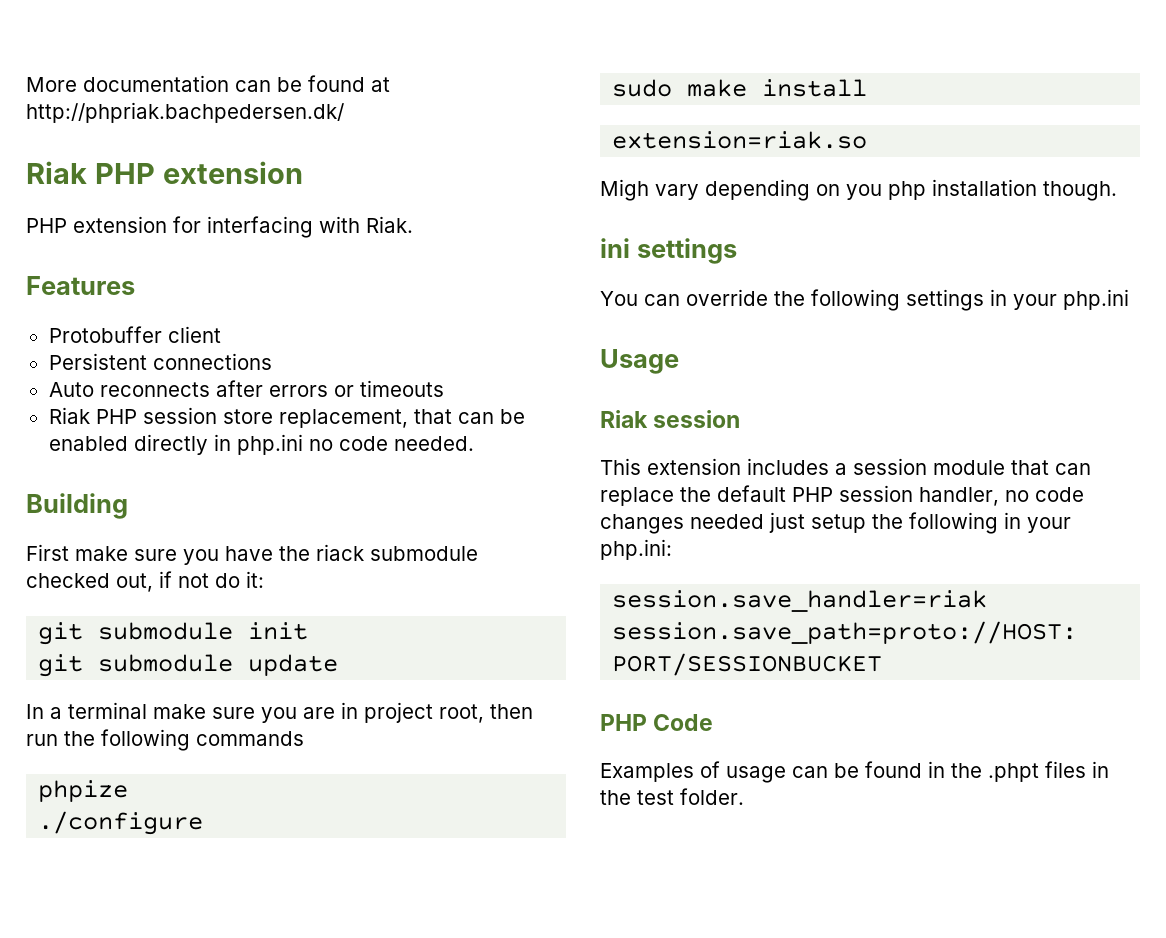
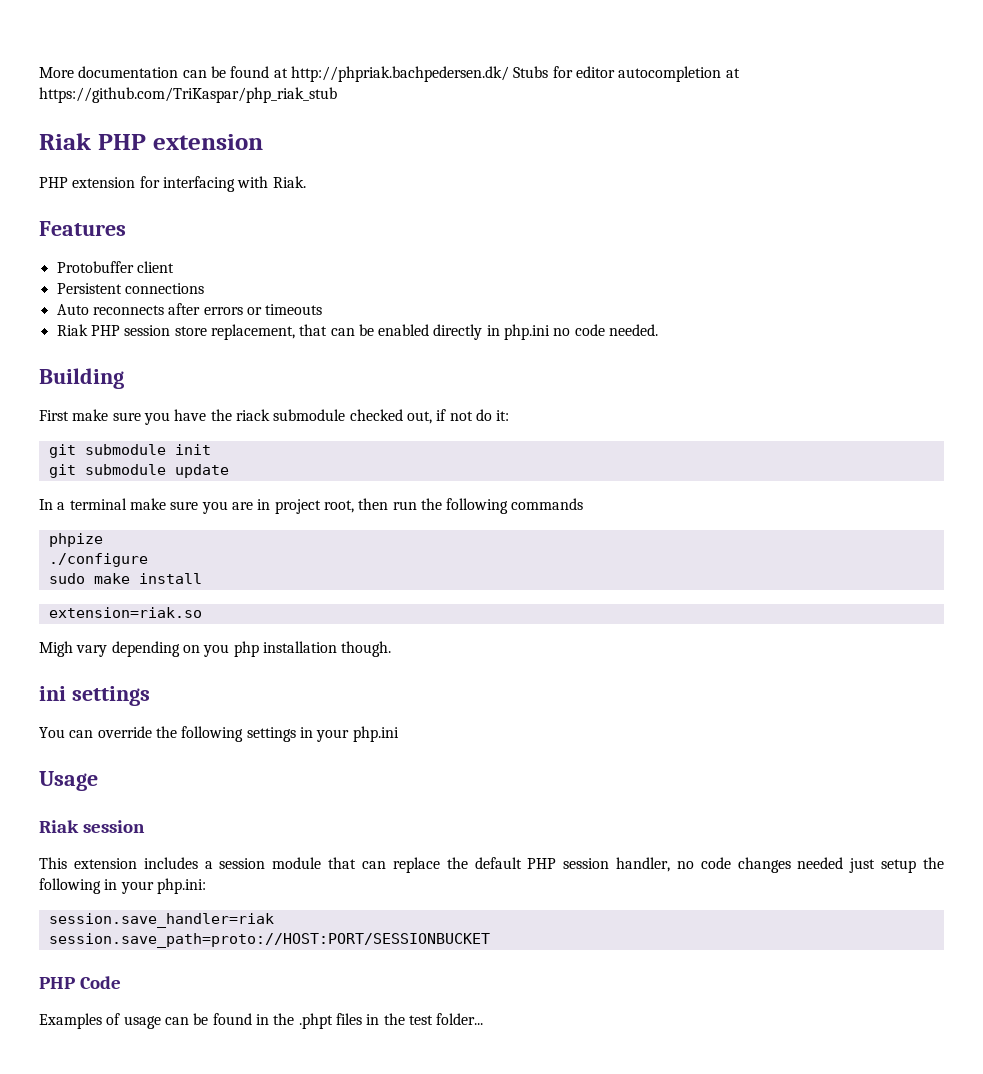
(344, 112) none -> [513,66,740,82] [39,87,337,103] Stubs for editor autocompletion at https://github.com/TriKaspar/php_riak_stub
[680,788,744,805] folder. -> [436,1013,484,1025] folder...

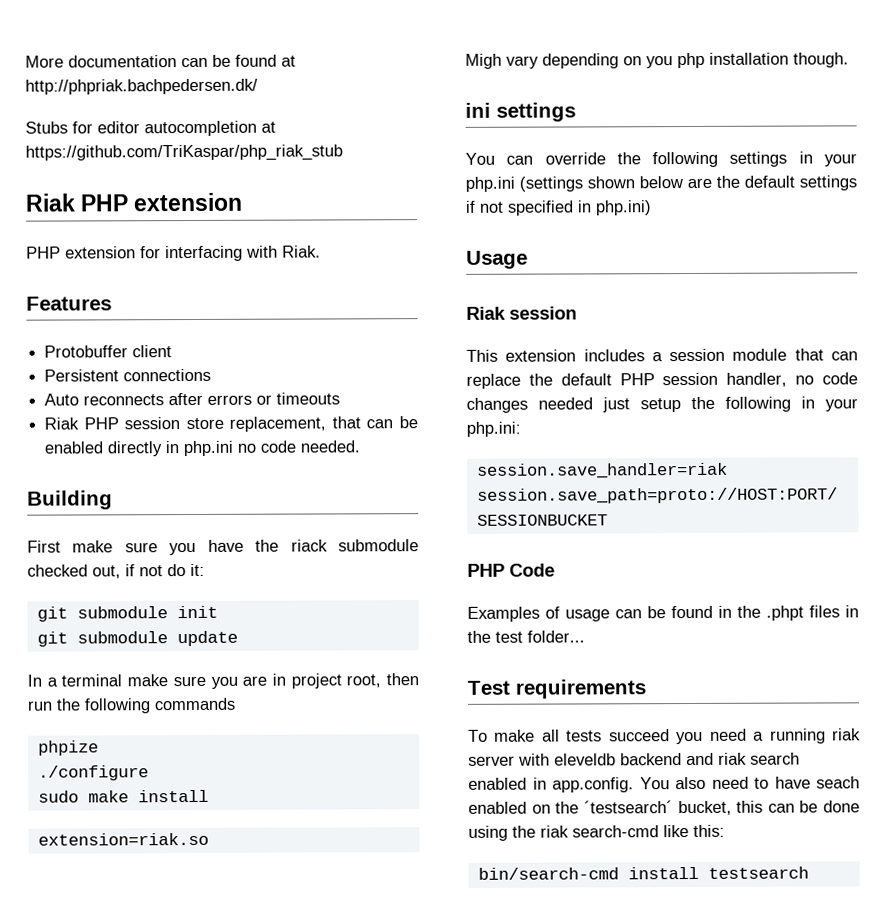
(509, 74) none -> (258, 86) //
(399, 734) none -> [519,175,857,192] [465,200,652,216] (settings shown below are the default settings if not specified in php.ini)
(484, 1019) none -> [467,679,646,699] [468,728,861,745] [468,752,800,766] [468,776,860,793] [468,800,860,816] [468,824,725,841] [477,866,809,880] // Test requirements // To make all tests succeed you need a running riak server with eleveldb backend and riak search enabled in app.config. You also need to have seach enabled on the ´testsearch´ bucket, this can be done using the riak search-cmd like this: // bin/search-cmd install testsearch

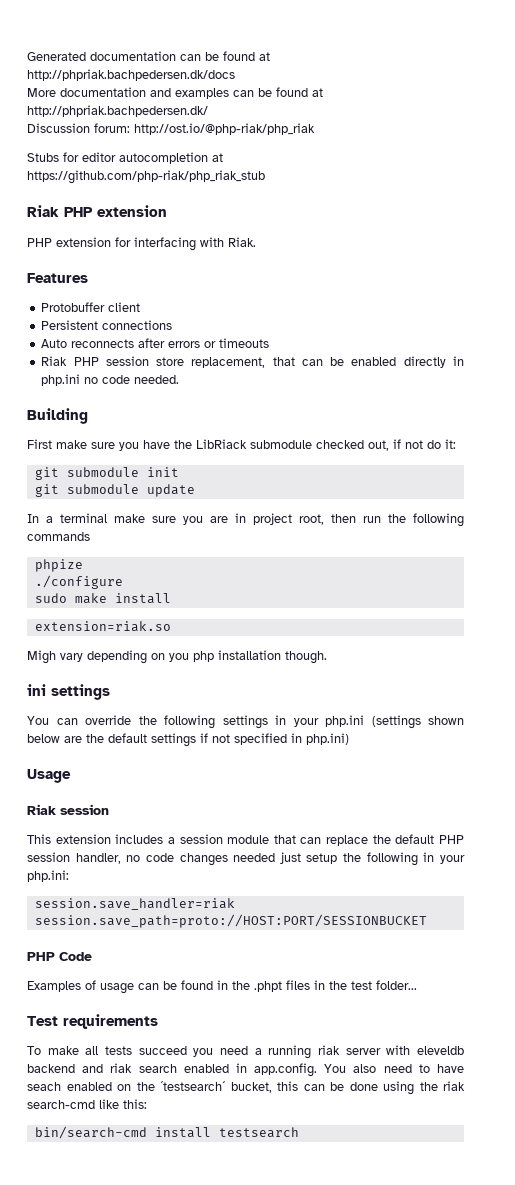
[25,55,177,68] More documentation -> [27,51,270,61] [27,69,235,81] [27,87,229,99] Generated documentation can be found at http://phpriak.bachpedersen.dk/docs // More documentation and examples
(258, 86) none -> [27,123,315,135] // Discussion forum: http://ost.io/@php-riak/php_riak
[25,144,343,162] https://github.com/TriKaspar/php_riak_stub -> [27,170,265,184] https://github.com/php-riak/php_riak_stub
[290,539,328,552] riack -> [196,439,247,449] LibRiack

